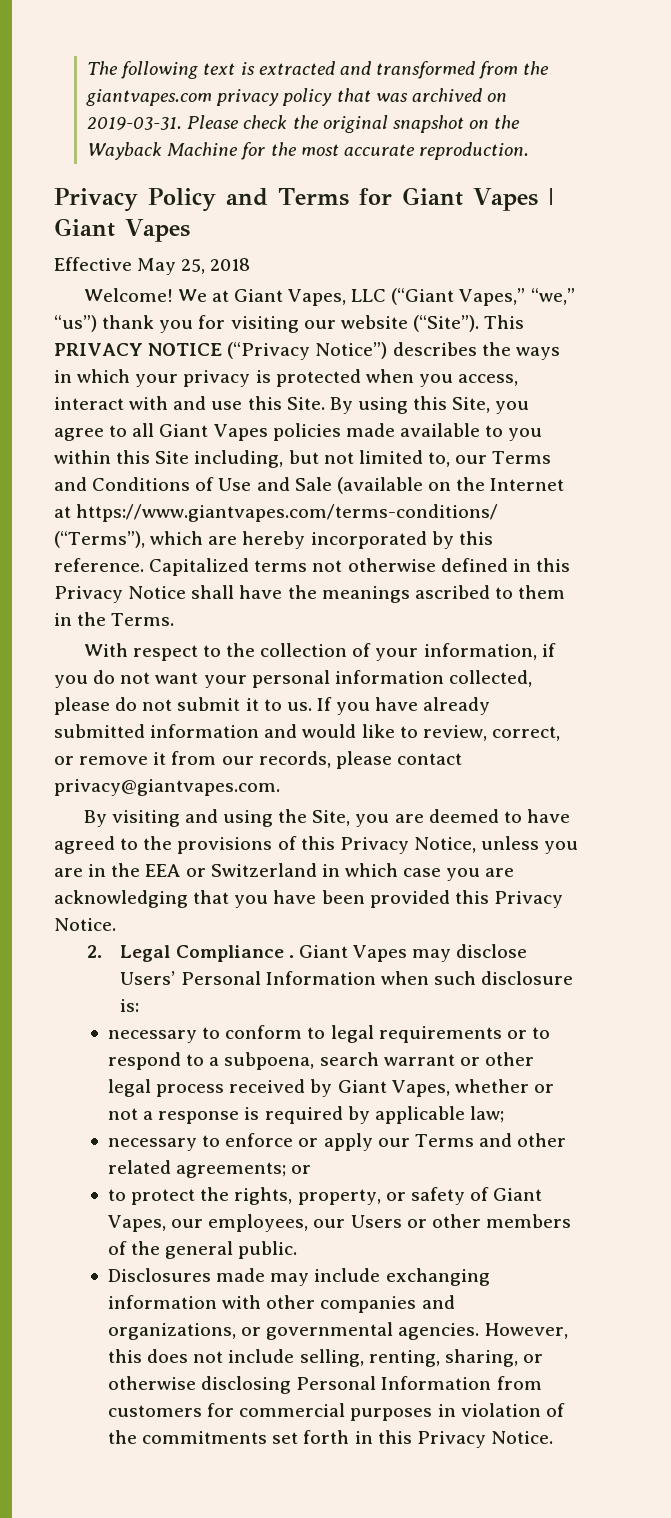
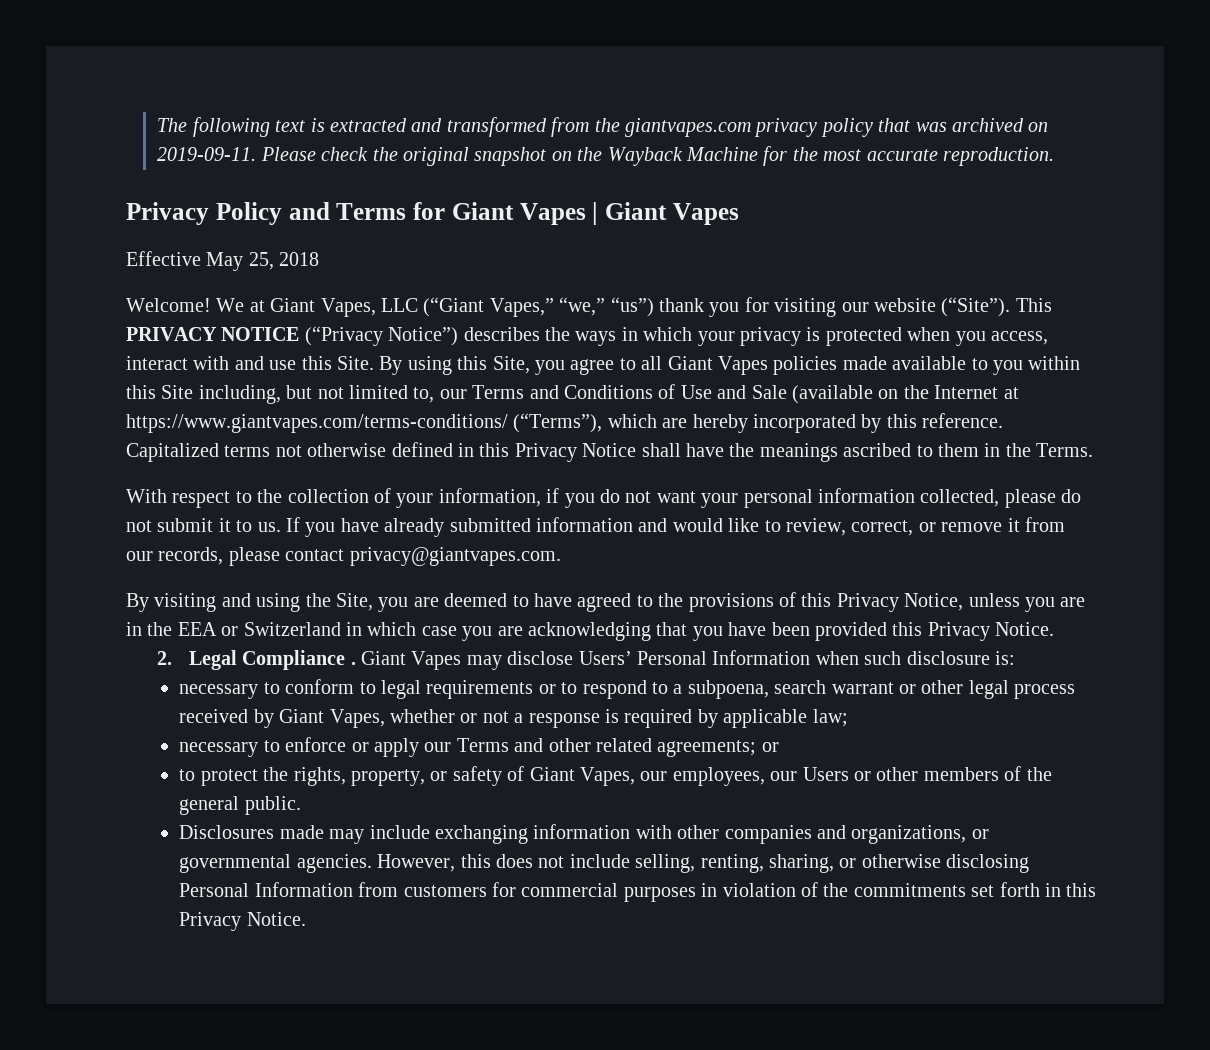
[87,117,183,130] 2019-03-31. -> [157,147,257,161] 2019-09-11.

